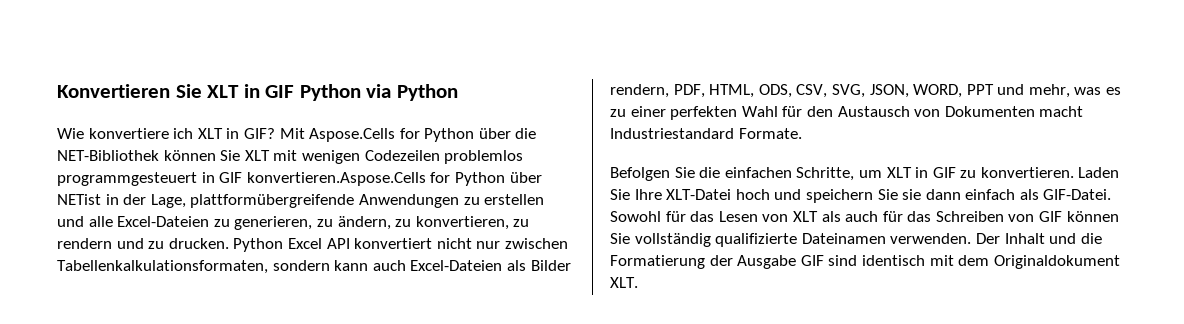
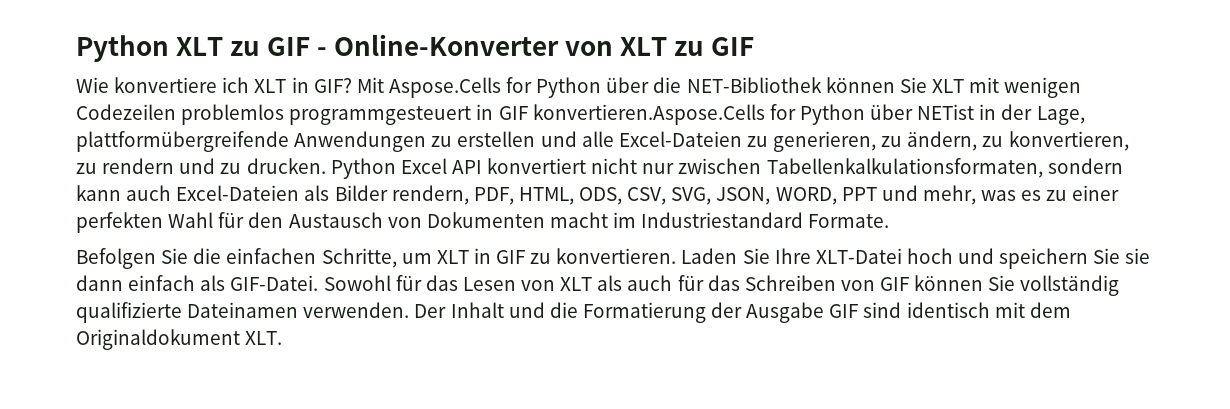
[57,84,458,101] Konvertieren Sie XLT in GIF Python via Python -> [76,34,755,62] Python XLT zu GIF - Online-Konverter von XLT zu GIF
(1084, 111) none -> [613,212,637,228] im

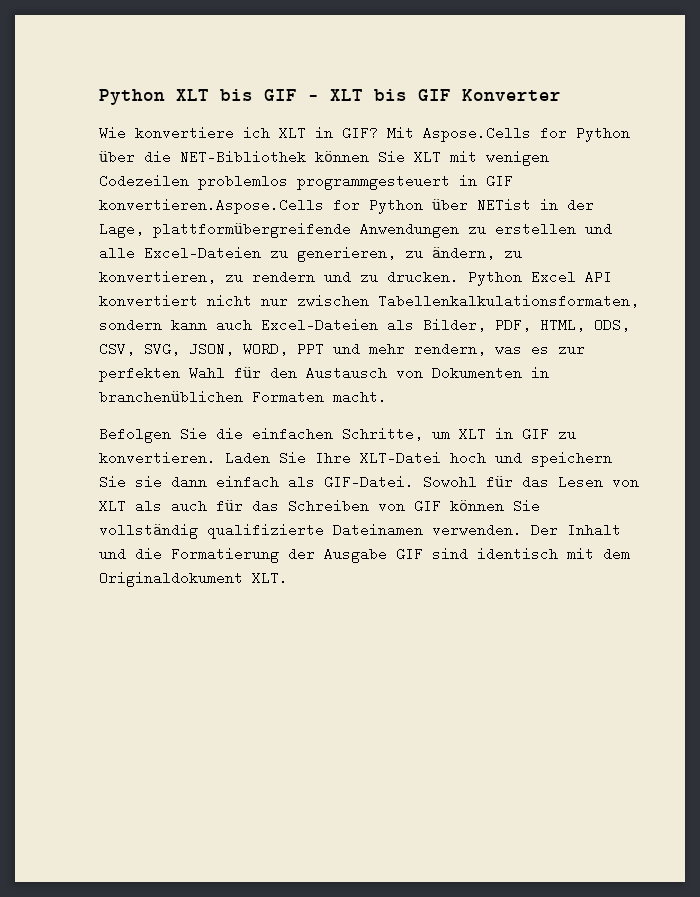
[230,41,261,56] zu -> [220,89,253,101] bis
[334,34,755,56] Online-Konverter von XLT zu GIF -> [330,89,561,101] XLT bis GIF Konverter
[334,185,469,205] Bilder rendern, -> [423,318,486,332] Bilder,
[922,185,1120,205] mehr, was es zu einer -> [369,342,585,356] mehr rendern, was es zur
[549,212,890,228] macht im Industriestandard Formate. -> [531,367,549,378] [99,390,387,404] in branchenüblichen Formaten macht.

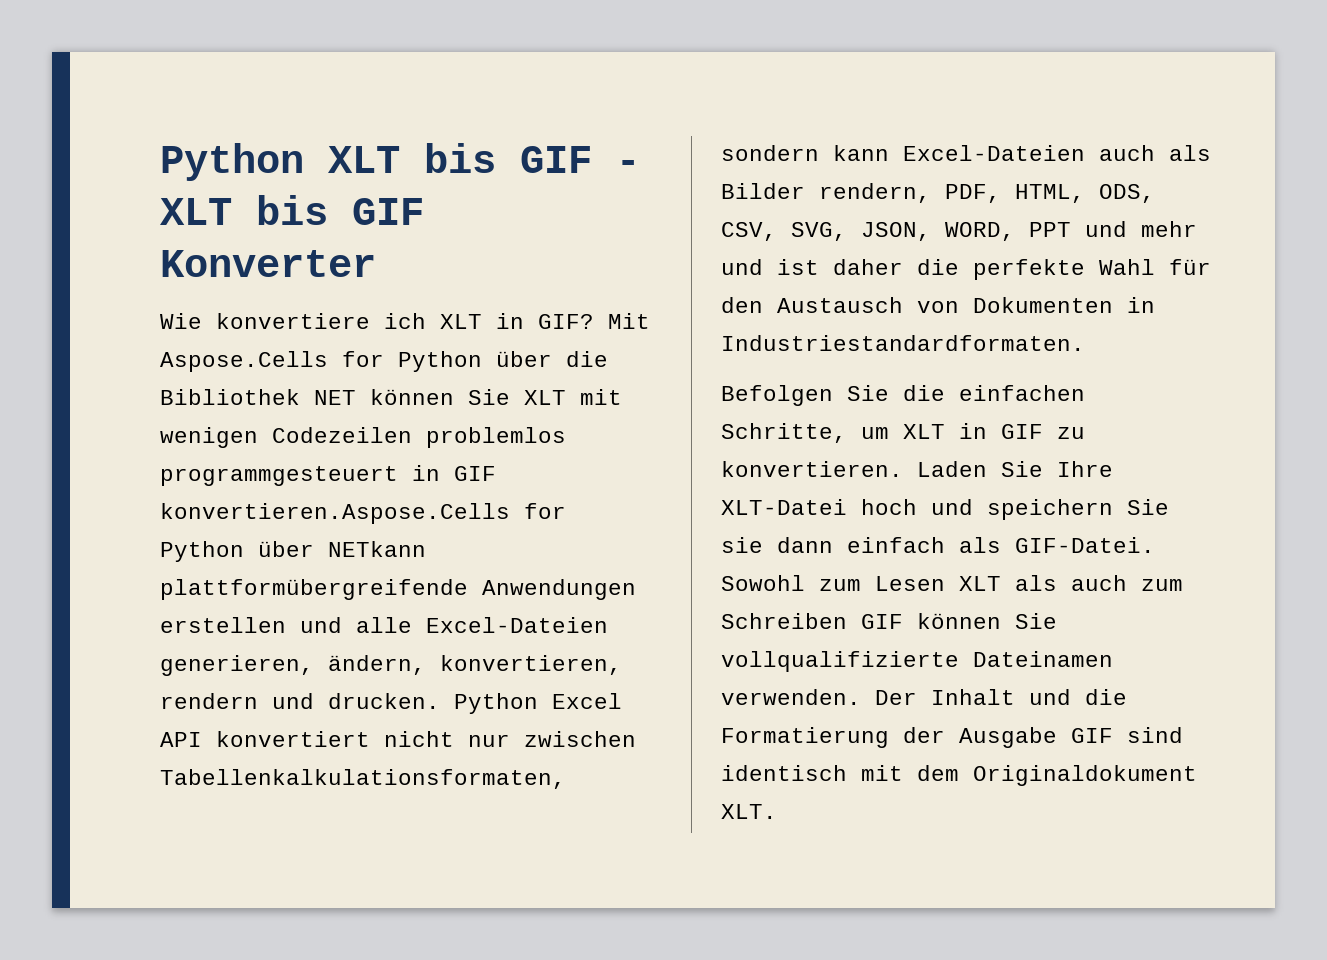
[180,150,306,164] NET-Bibliothek -> [160,389,356,405] Bibliothek NET
[477,198,594,212] [99,222,144,238] NETist in der Lage, -> [328,541,426,557] NETkann
[468,227,486,234] zu -> (636, 589) none
[270,246,522,262] [99,270,243,284] zu generieren, zu ändern, zu konvertieren, zu -> [160,655,622,676] generieren, ändern, konvertieren,
[360,275,378,282] zu -> (314, 701) none
[216,318,486,332] auch Excel-Dateien als Bilder, -> [903,145,1211,161] [721,183,931,203] Excel-Dateien auch als Bilder rendern,
[414,342,585,356] [99,366,180,382] rendern, was es zur perfekten -> [721,259,1085,280] und ist daher die perfekte
[99,390,387,404] branchenüblichen Formaten macht. -> [721,335,1085,351] Industriestandardformaten.
[486,475,639,489] [99,499,405,513] für das Lesen von XLT als auch für das Schreiben von -> [819,575,1183,591] [721,613,847,629] zum Lesen XLT als auch zum Schreiben
[99,523,324,539] vollständig qualifizierte -> [721,651,959,672] vollqualifizierte

